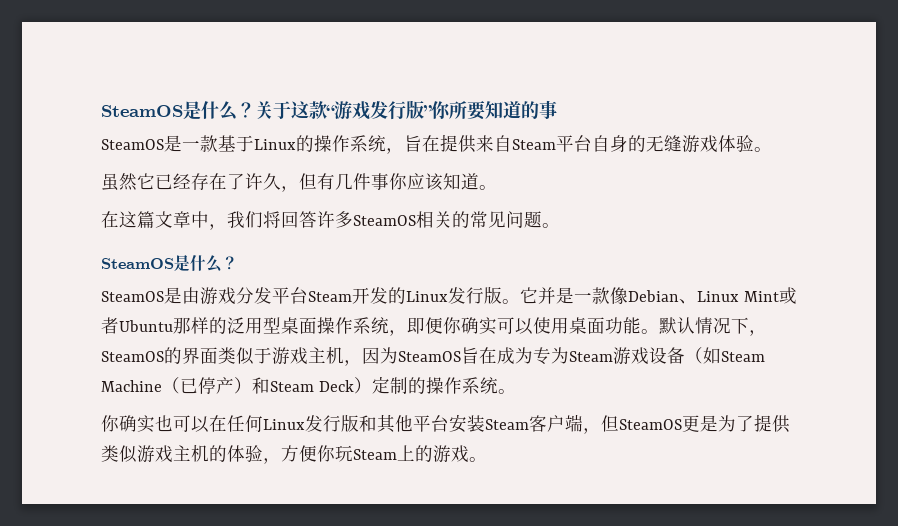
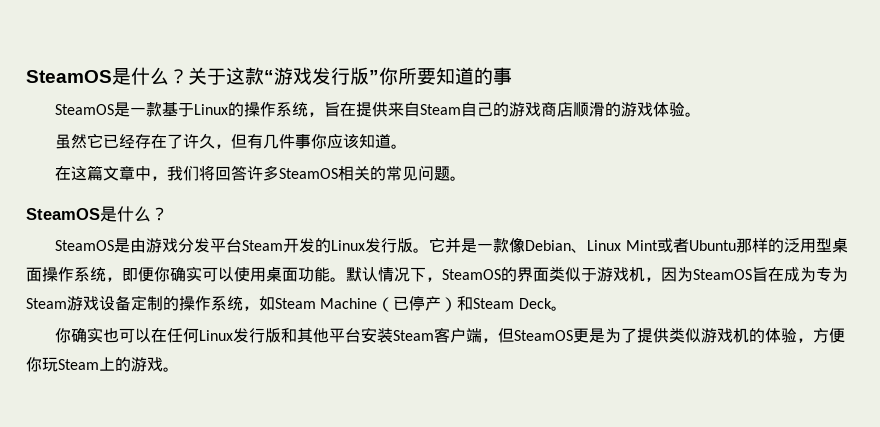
[556,135,682,152] 平台自身的无缝 -> [461,102,622,117] 自己的游戏商店顺滑的
[308,347,326,363] 主 -> (629, 274) none
[685,347,703,364] （ -> [131,295,259,311] 定制的操作系统，
[353,376,498,394] ）定制的操作系统 -> (552, 303) none
[173,445,191,461] 主 -> (734, 335) none

